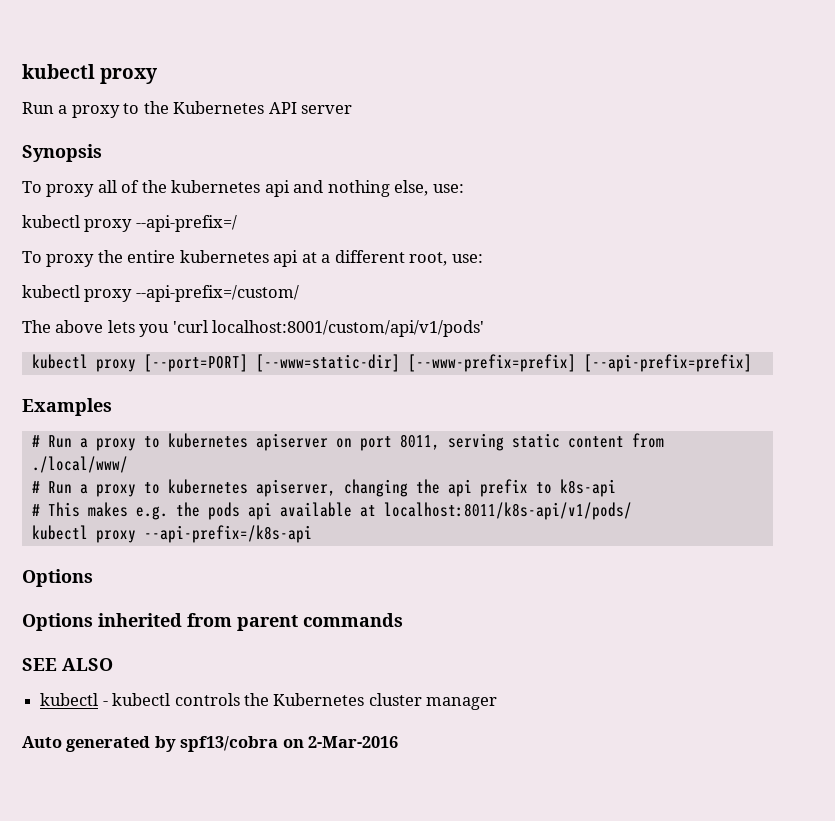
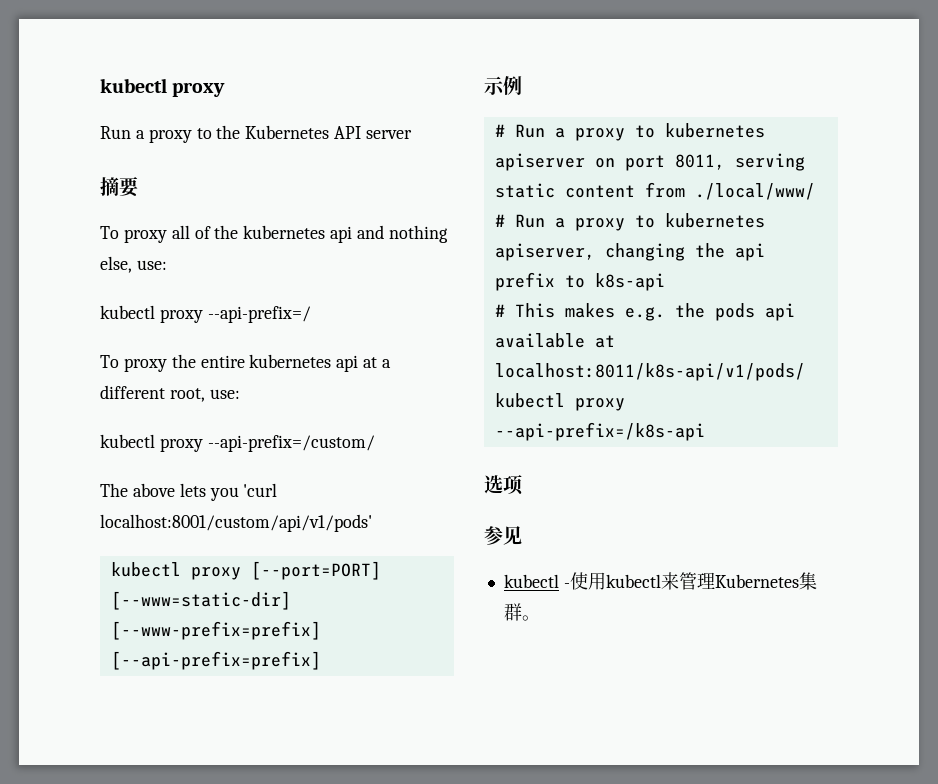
[22,144,102,162] Synopsis -> [100,177,139,197] 摘要
[22,398,112,416] Examples -> [484,76,522,95] 示例
[22,569,93,587] [22,613,403,631] [22,658,113,671] [40,693,498,710] [22,736,399,752] Options // Options inherited from parent commands // SEE ALSO // kubectl - kubectl controls the Kubernetes cluster manager // Auto generated by spf13/cobra on 2-Mar-2016 -> [484,475,523,495] [484,526,522,545] [503,572,817,590] [503,603,540,621] 选项 // 参见 // kubectl -使用kubectl来管理Kubernetes集群。

